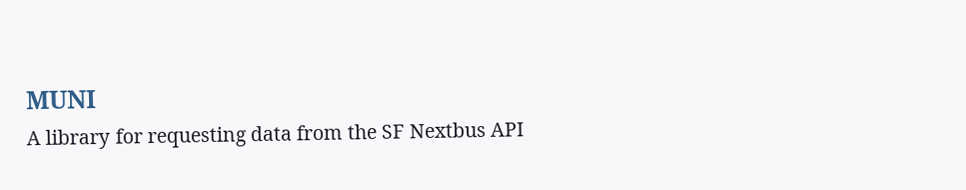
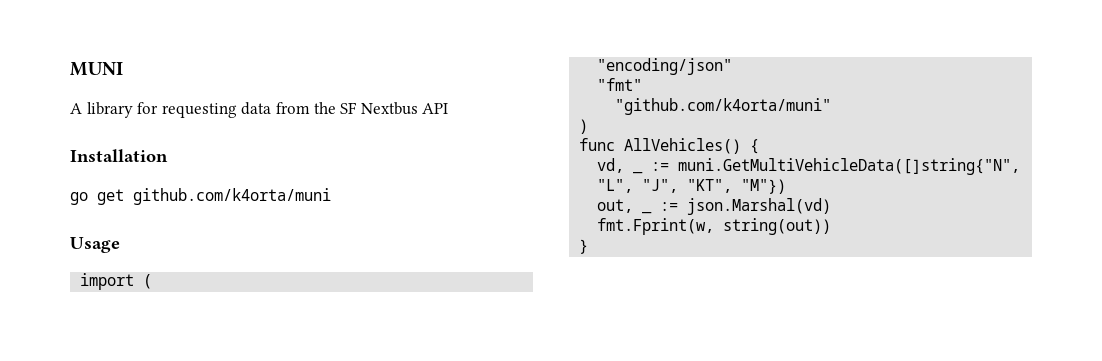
(525, 129) none -> [70,149,168,162] [70,188,331,205] [70,237,120,253] [80,273,153,290] [597,58,733,75] [597,78,643,91] [615,98,832,115] [579,119,589,134] [579,138,760,154] [597,158,644,174] [651,158,1021,175] [597,179,787,194] [597,199,653,214] [660,198,832,215] [597,218,832,235] [579,239,589,254] // Installation // go get github.com/k4orta/muni // Usage // import ( // "encoding/json" // "fmt" // "github.com/k4orta/muni" // ) // func AllVehicles() { // vd, _ := muni.GetMultiVehicleData([]string{"N", "L", "J", "KT", "M"}) // out, _ := json.Marshal(vd) // fmt.Fprint(w, string(out)) // }

